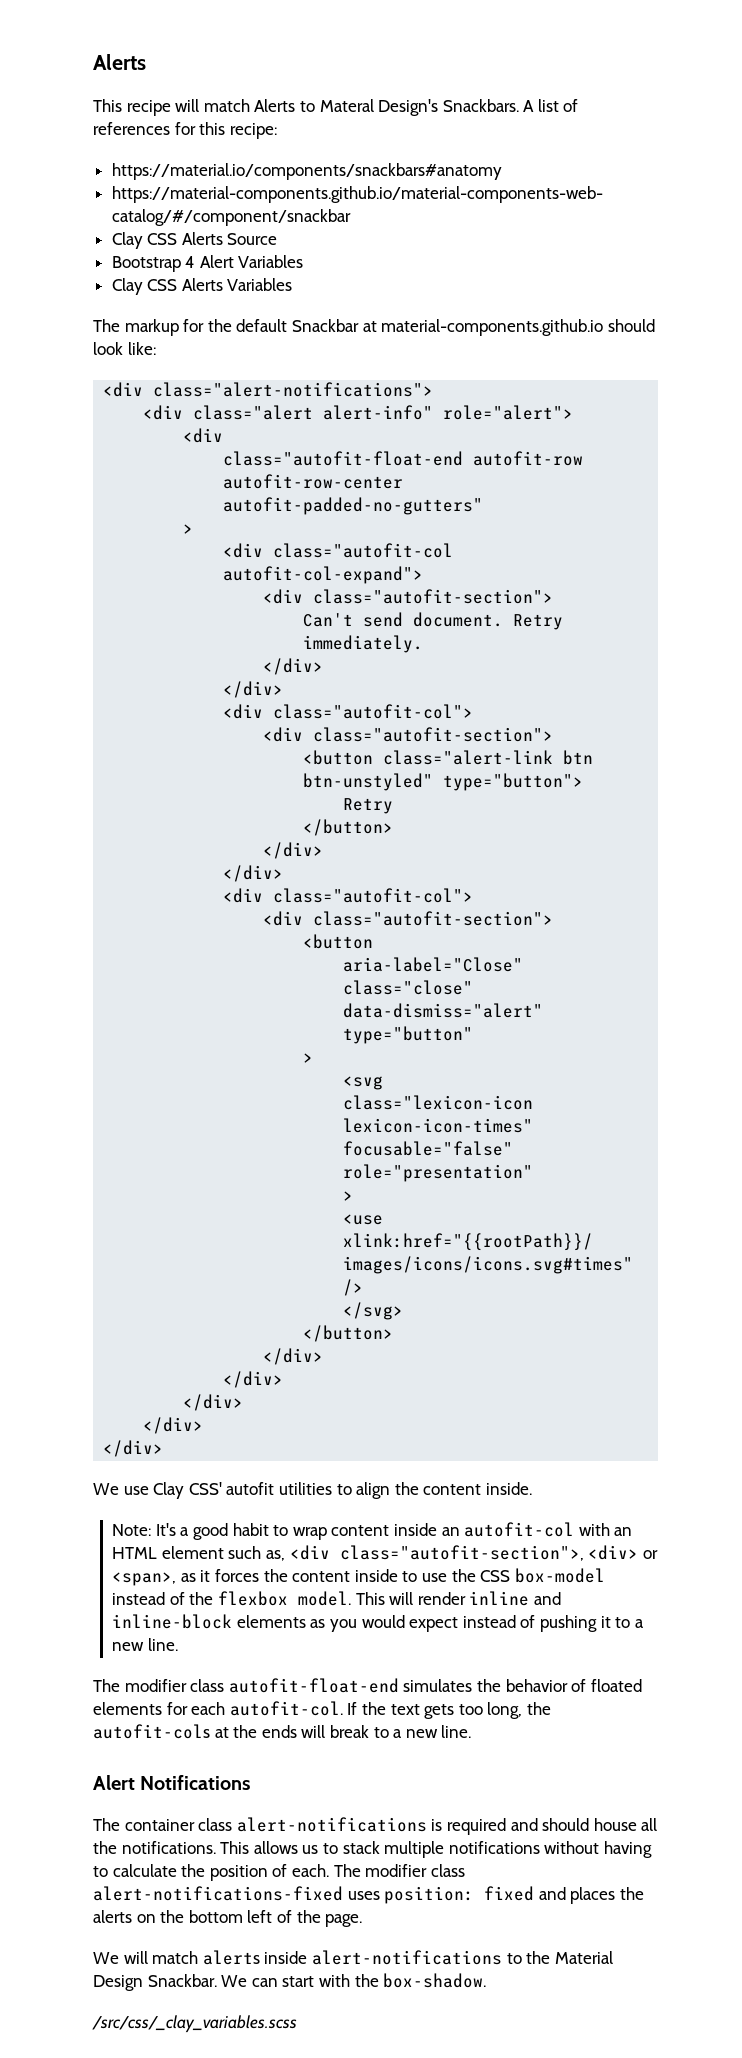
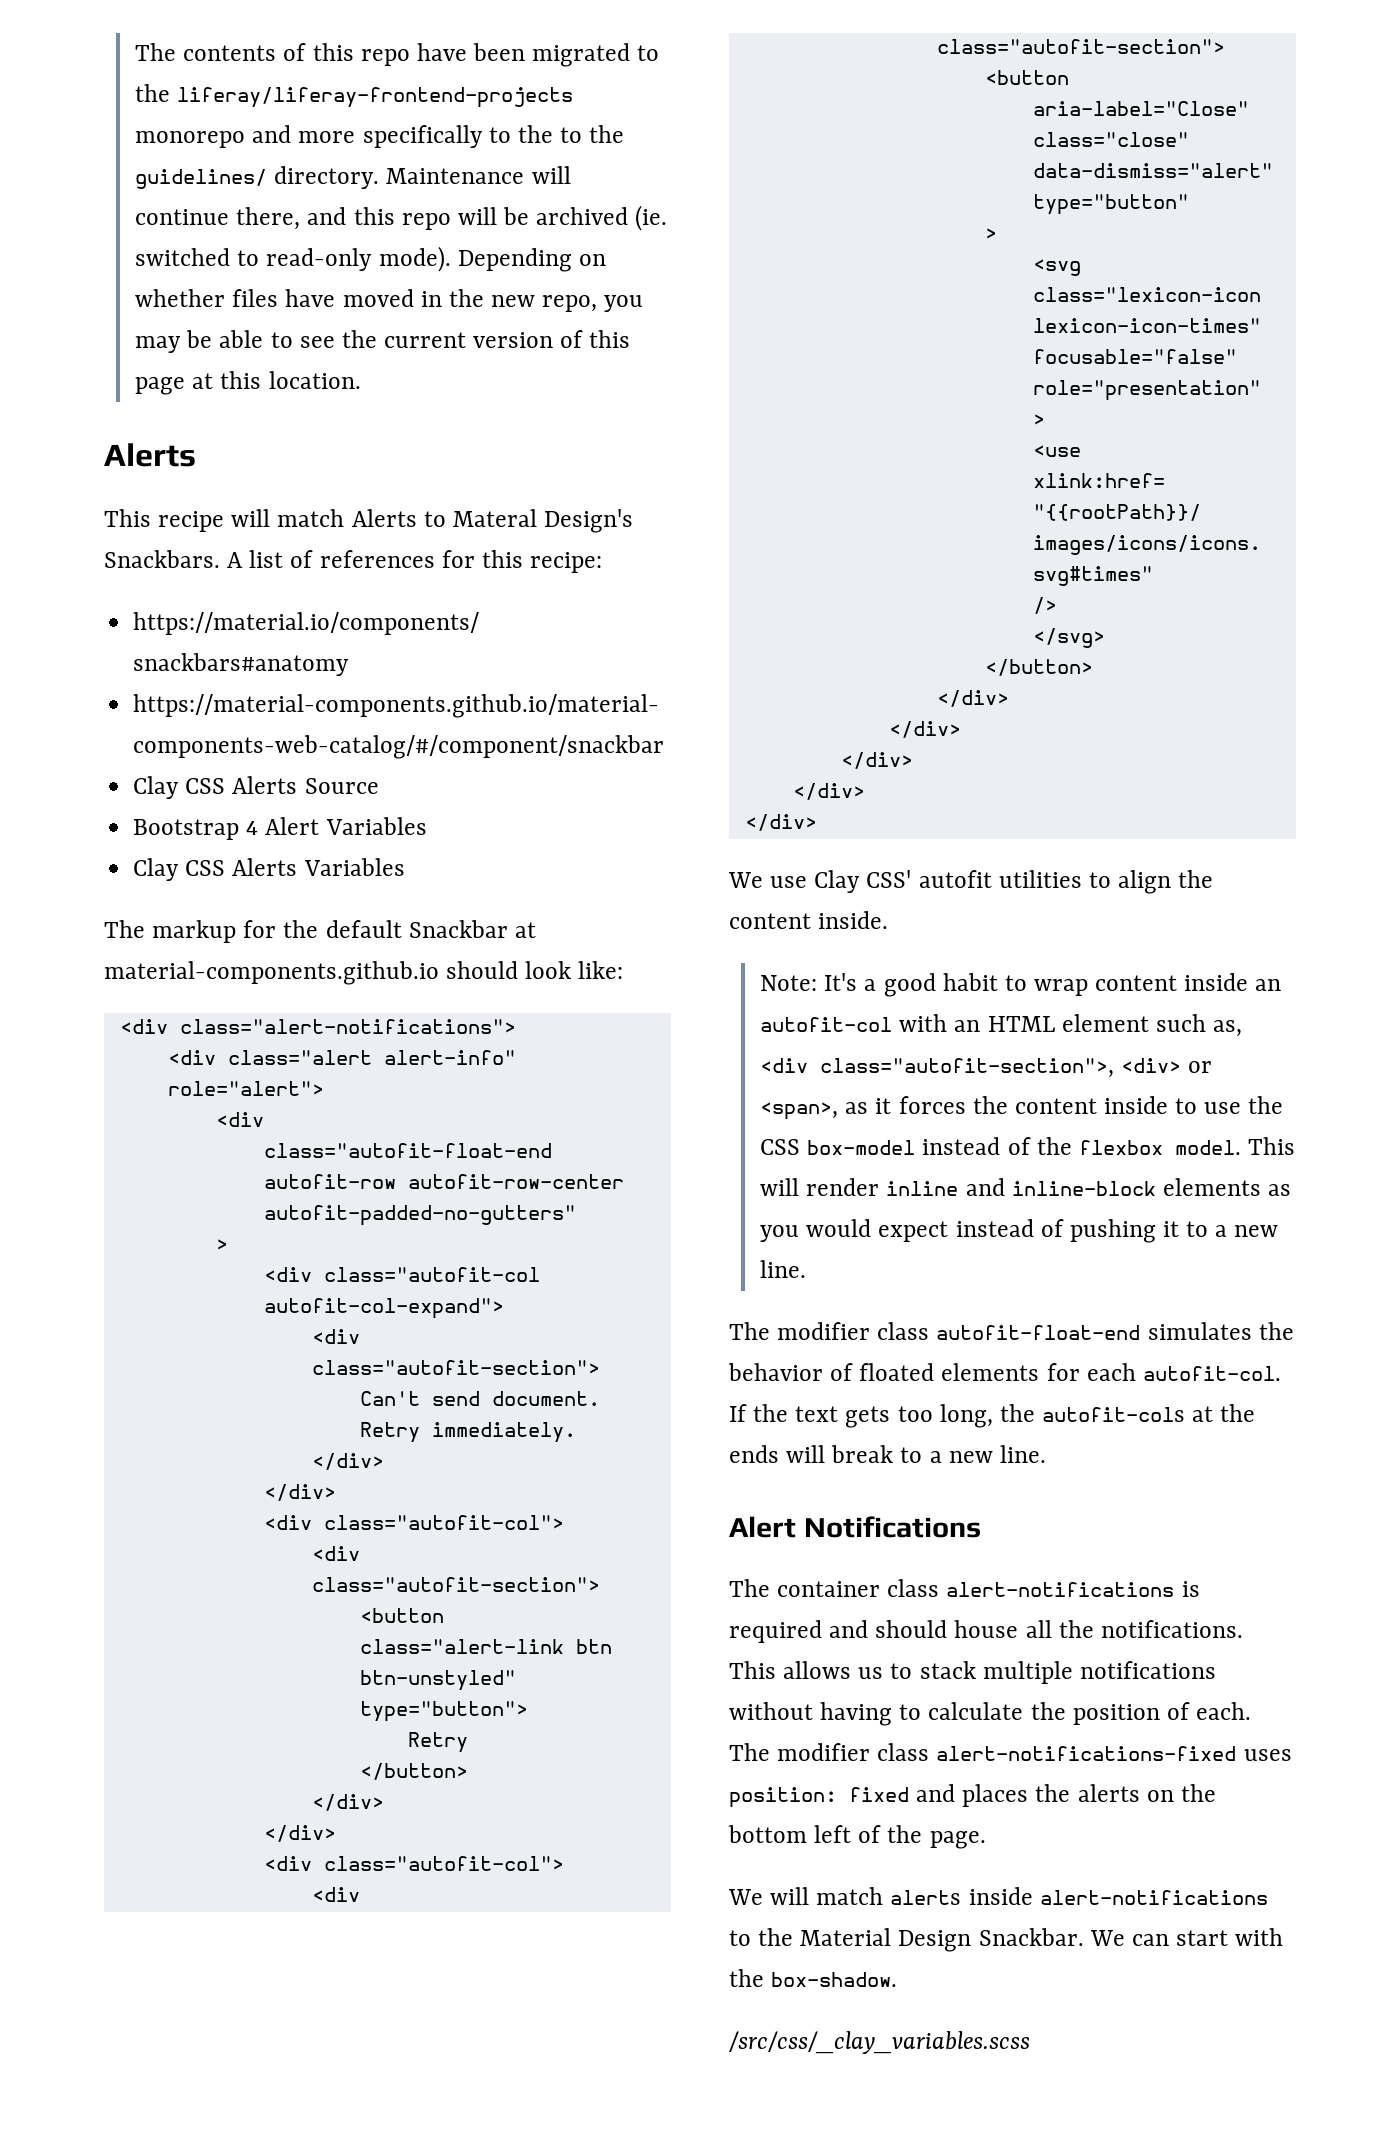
(93, 62) none -> [135,43,660,67] [135,84,574,108] [135,125,625,148] [135,166,571,189] [135,205,668,231] [135,246,606,272] [135,289,644,312] [135,330,631,353] [135,371,361,395] The contents of this repo have been migrated to the liferay/liferay-frontend-projects monorepo and more specifically to the to the guidelines/ directory. Maintenance will continue there, and this repo will be archived (ie. switched to read-only mode). Depending on whether files have moved in the new repo, you may be able to see the current version of this page at this location. //

